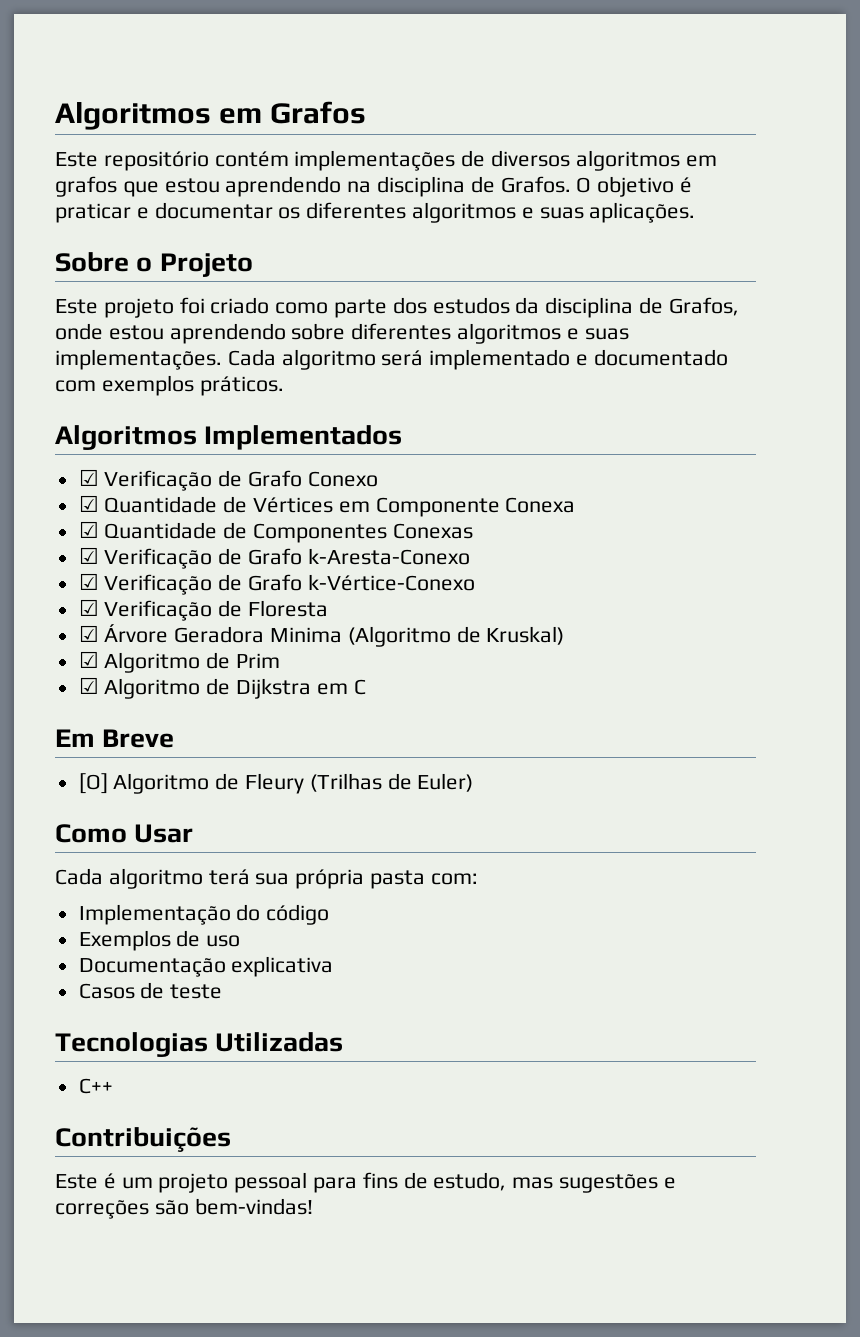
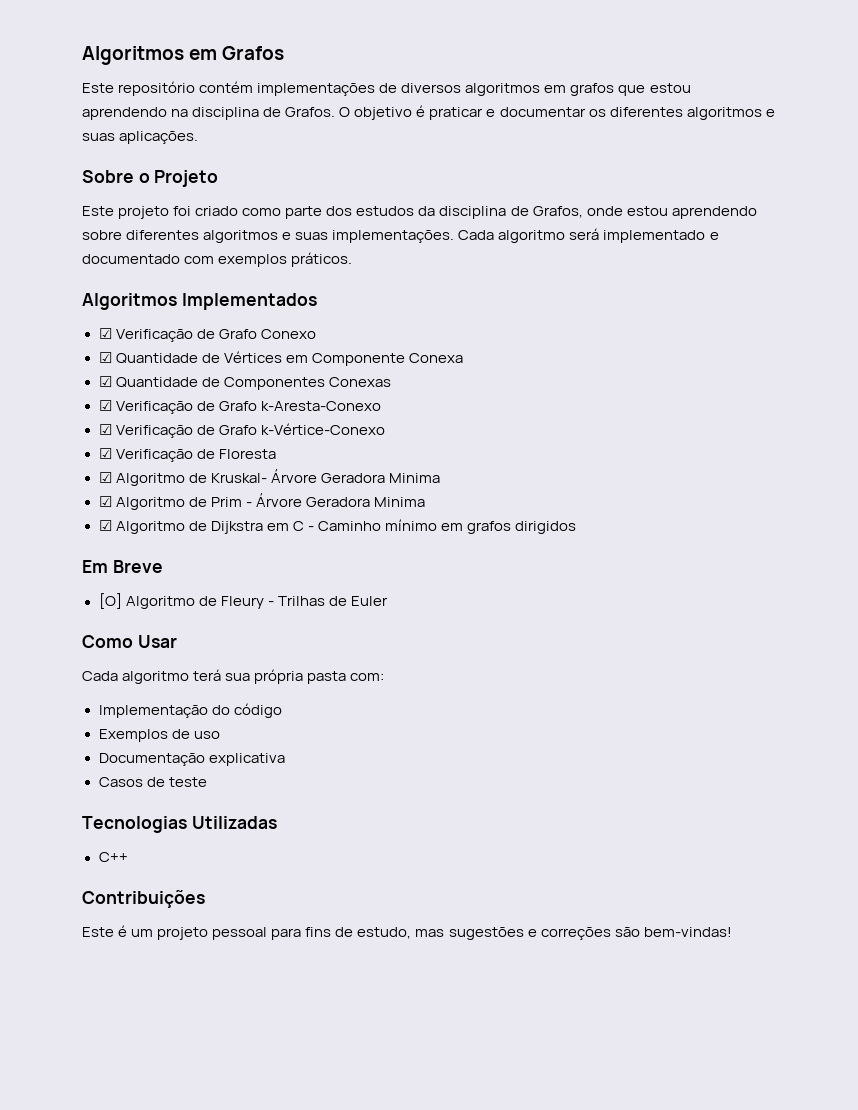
[104,624,565,647] Árvore Geradora Minima (Algoritmo de Kruskal) -> [115,469,440,486] Algoritmo de Kruskal- Árvore Geradora Minima
(281, 660) none -> [245,493,425,507] - Árvore Geradora Minima
(366, 687) none -> [307,519,577,534] - Caminho mínimo em grafos dirigidos
[309,773,474,792] (Trilhas de Euler) -> [267,596,388,606] - Trilhas de Euler

